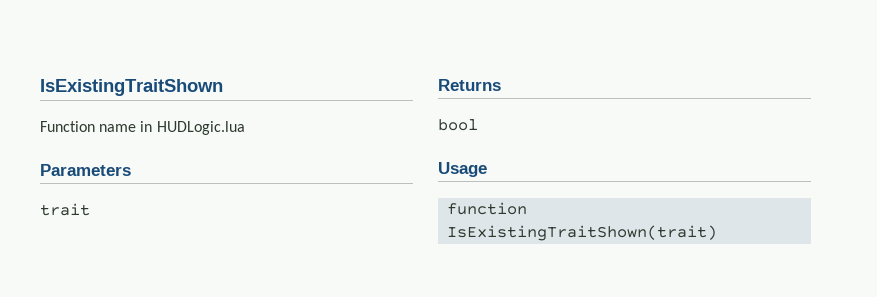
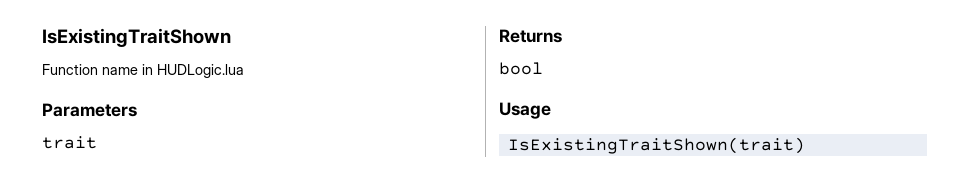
[447,202,528,215] function -> (551, 110) none

